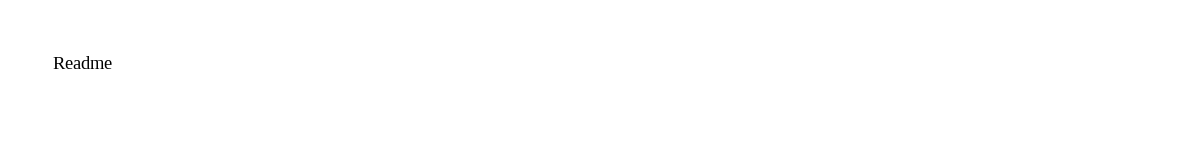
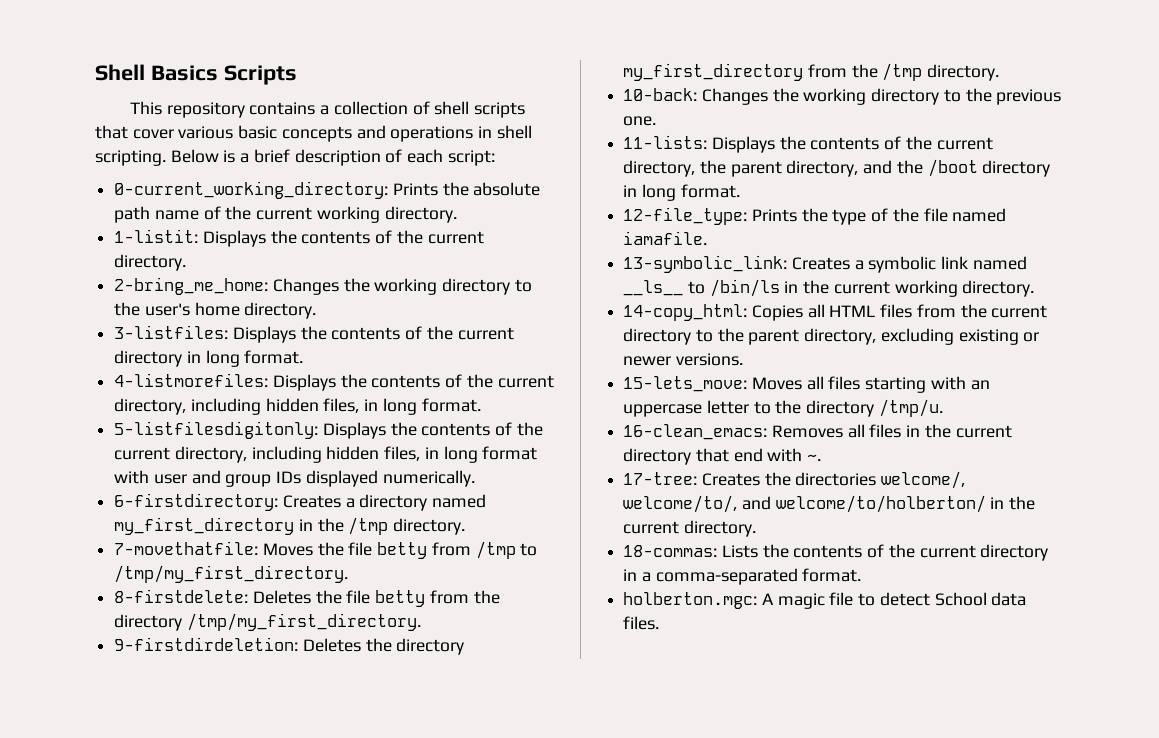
[53,56,112,69] Readme -> [95,64,297,85] [130,101,526,118] [95,125,532,142] [95,149,495,166] [114,181,541,199] [114,206,457,223] [114,229,484,247] [114,254,187,271] [114,277,532,295] [114,302,317,319] [114,325,514,343] [114,350,304,367] [114,373,554,391] [114,398,481,415] [114,421,543,439] [114,446,538,463] [114,470,475,487] [114,493,487,511] [114,517,466,535] [114,541,538,559] [114,565,349,583] [114,589,500,607] [114,613,421,631] [114,637,465,655] [623,63,1000,81] [623,88,1062,105] [623,116,657,126] [623,135,993,153] [623,159,1051,177] [623,184,740,201] [623,207,1007,225] [623,231,708,245] [623,255,1027,273] [623,279,1035,297] [623,304,1048,321] [623,328,1040,345] [623,353,743,366] [623,376,990,393] [623,399,943,417] [623,424,1012,440] [623,448,822,465] [623,471,966,489] [623,495,1036,513] [623,520,756,537] [623,544,1049,561] [623,568,862,585] [623,592,1027,609] [623,616,660,630] Shell Basics Scripts // This repository contains a collection of shell scripts that cover various basic concepts and operations in shell scripting. Below is a brief description of each script: // 0-current_working_directory: Prints the absolute path name of the current working directory. // 1-listit: Displays the contents of the current directory. // 2-bring_me_home: Changes the working directory to the user's home directory. // 3-listfiles: Displays the contents of the current directory in long format. // 4-listmorefiles: Displays the contents of the current directory, including hidden files, in long format. // 5-listfilesdigitonly: Displays the contents of the current directory, including hidden files, in long format with user and group IDs displayed numerically. // 6-firstdirectory: Creates a directory named my_first_directory in the /tmp directory. // 7-movethatfile: Moves the file betty from /tmp to /tmp/my_first_directory. // 8-firstdelete: Deletes the file betty from the directory /tmp/my_first_directory. // 9-firstdirdeletion: Deletes the directory my_first_directory from the /tmp directory. // 10-back: Changes the working directory to the previous one. // 11-lists: Displays the contents of the current directory, the parent directory, and the /boot directory in long format. // 12-file_type: Prints the type of the file named iamafile. // 13-symbolic_link: Creates a symbolic link named __ls__ to /bin/ls in the current working directory. // 14-copy_html: Copies all HTML files from the current directory to the parent directory, excluding existing or newer versions. // 15-lets_move: Moves all files starting with an uppercase letter to the directory /tmp/u. // 16-clean_emacs: Removes all files in the current directory that end with ~. // 17-tree: Creates the directories welcome/, welcome/to/, and welcome/to/holberton/ in the current directory. // 18-commas: Lists the contents of the current directory in a comma-separated format. // holberton.mgc: A magic file to detect School data files.

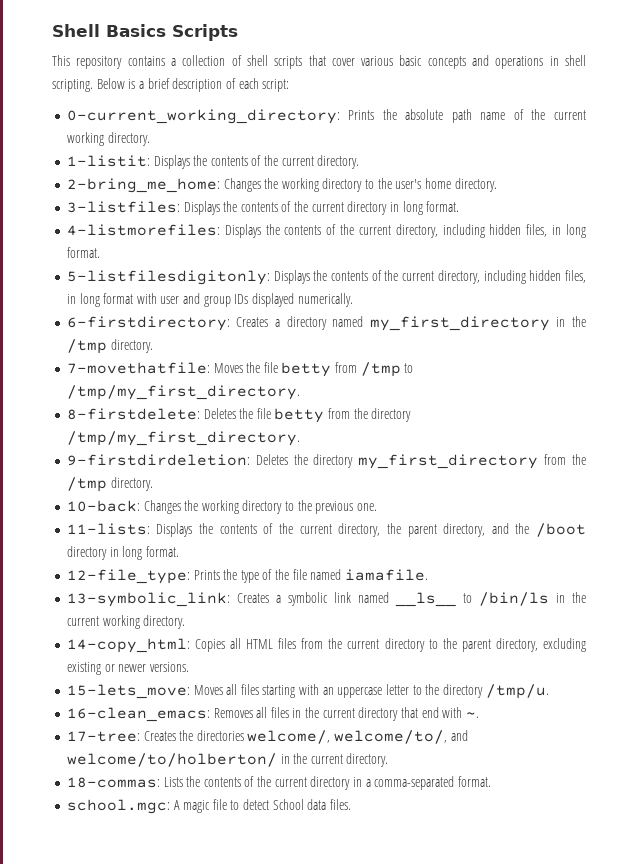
[623,592,758,609] holberton.mgc: -> [66,799,170,814] school.mgc:

